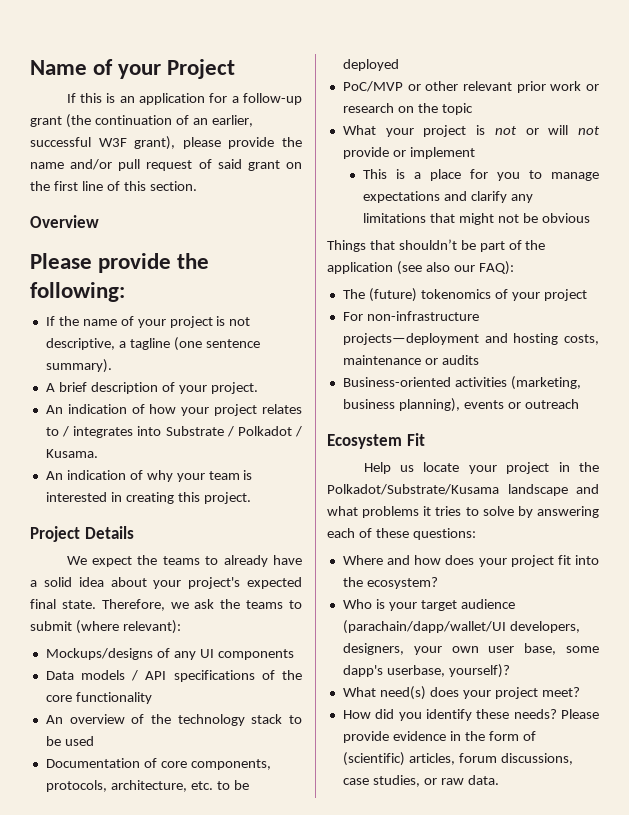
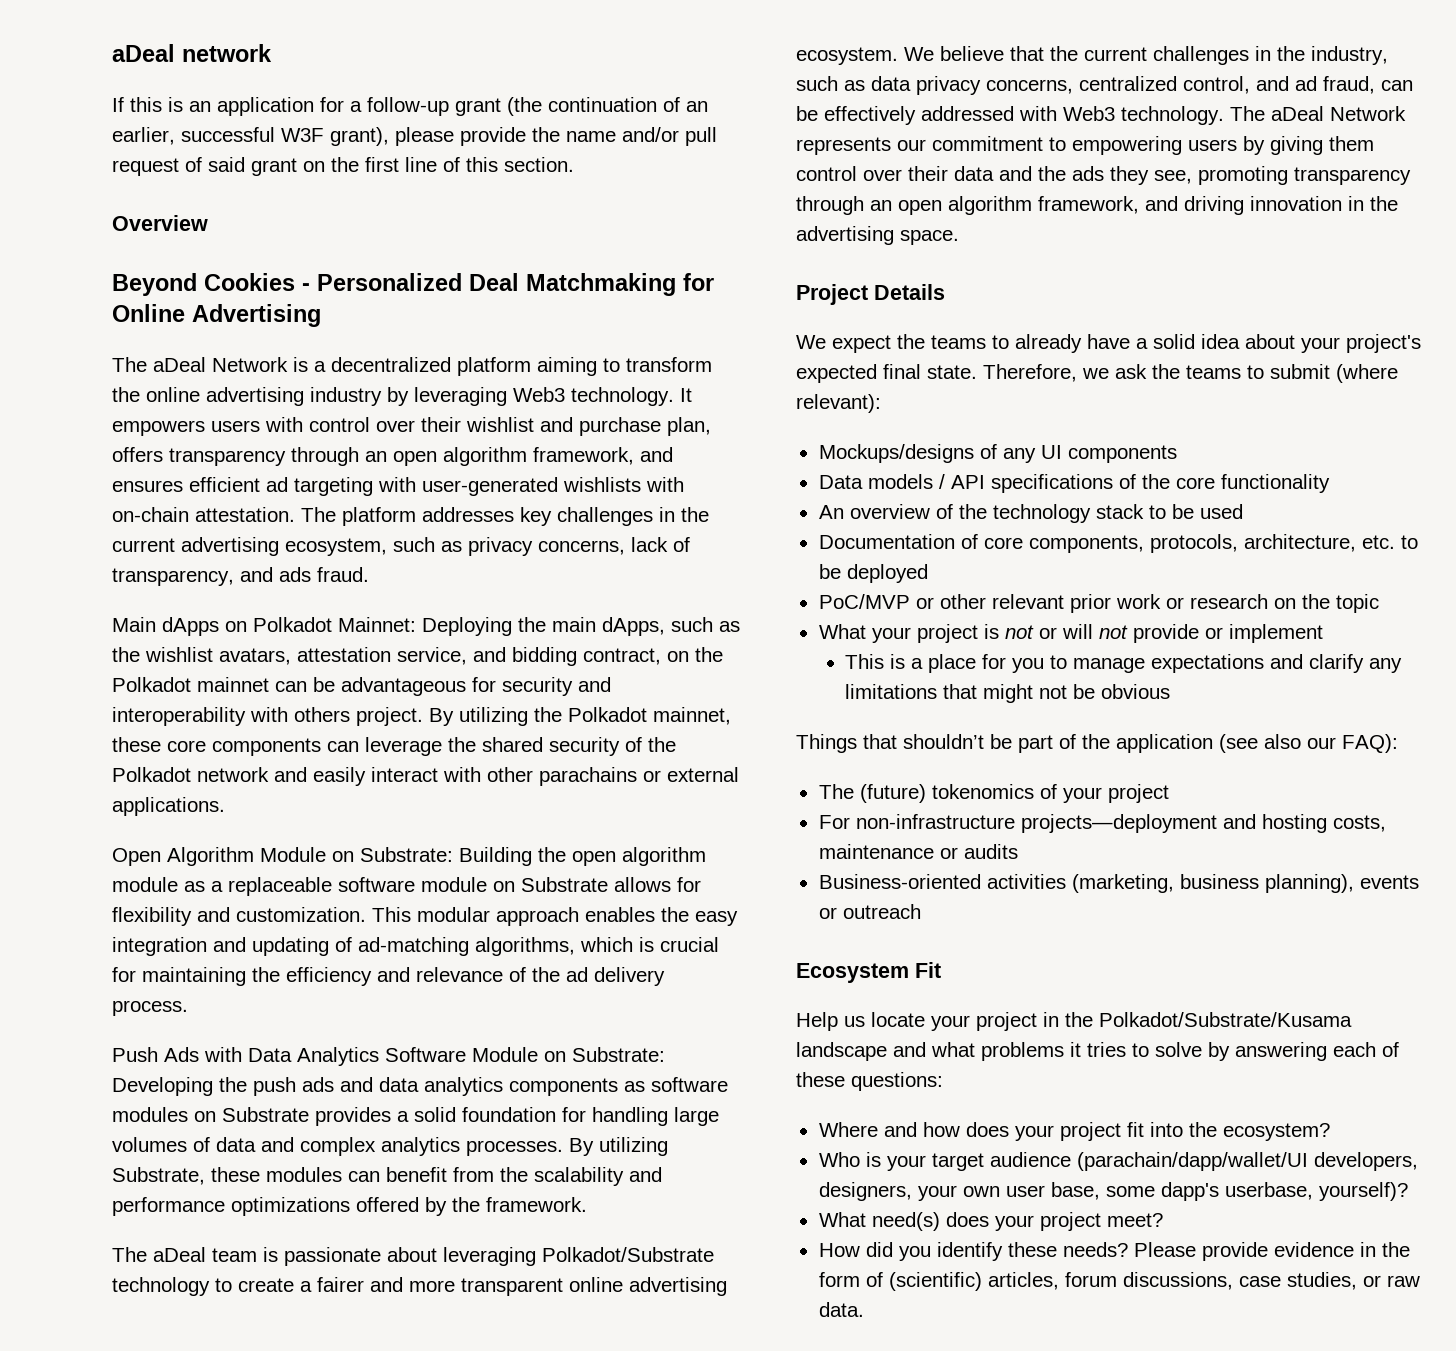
[30,59,236,79] Name of your Project -> [112,44,272,62] aDeal network
[30,253,210,273] [30,282,125,302] [45,316,251,328] [45,337,260,351] [45,359,112,373] [45,382,258,394] [45,404,302,416] [45,426,302,438] [45,449,98,458] [45,470,253,482] [45,492,251,504] Please provide the following: // If the name of your project is not descriptive, a tagline (one sentence summary). // A brief description of your project. // An indication of how your project relates to / integrates into Substrate / Polkadot / Kusama. // An indication of why your team is interested in creating this project. -> [112,273,714,296] [112,304,321,327] [112,357,712,376] [112,387,692,406] [112,417,711,436] [112,447,673,466] [112,477,684,496] [112,507,709,526] [112,537,690,556] [112,567,369,586] [112,617,740,636] [112,647,723,666] [112,677,611,696] [112,707,731,726] [112,737,676,756] [112,767,739,786] [112,797,225,816] [112,847,706,866] [112,877,701,896] [112,907,738,926] [112,937,719,956] [112,967,665,986] [112,1000,188,1016] [112,1047,665,1066] [112,1077,728,1096] [112,1107,719,1126] [112,1137,668,1156] [112,1167,662,1186] [112,1197,587,1216] [112,1247,714,1266] [112,1277,727,1296] [796,46,1388,65] [796,76,1413,95] [796,106,1406,125] [796,136,1374,155] [796,166,1411,185] [796,196,1398,215] [796,226,959,245] Beyond Cookies - Personalized Deal Matchmaking for Online Advertising // The aDeal Network is a decentralized platform aiming to transform the online advertising industry by leveraging Web3 technology. It empowers users with control over their wishlist and purchase plan, offers transparency through an open algorithm framework, and ensures efficient ad targeting with user-generated wishlists with on-chain attestation. The platform addresses key challenges in the current advertising ecosystem, such as privacy concerns, lack of transparency, and ads fraud. // Main dApps on Polkadot Mainnet: Deploying the main dApps, such as the wishlist avatars, attestation service, and bidding contract, on the Polkadot mainnet can be advantageous for security and interoperability with others project. By utilizing the Polkadot mainnet, these core components can leverage the shared security of the Polkadot network and easily interact with other parachains or external applications. // Open Algorithm Module on Substrate: Building the open algorithm module as a replaceable software module on Substrate allows for flexibility and customization. This modular approach enables the easy integration and updating of ad-matching algorithms, which is crucial for maintaining the efficiency and relevance of the ad delivery process. // Push Ads with Data Analytics Software Module on Substrate: Developing the push ads and data analytics components as software modules on Substrate provides a solid foundation for handling large volumes of data and complex analytics processes. By utilizing Substrate, these modules can benefit from the scalability and performance optimizations offered by the framework. // The aDeal team is passionate about leveraging Polkadot/Substrate technology to create a fairer and more transparent online advertising ecosystem. We believe that the current challenges in the industry, such as data privacy concerns, centralized control, and ad fraud, can be effectively addressed with Web3 technology. The aDeal Network represents our commitment to empowering users by giving them control over their data and the ads they see, promoting transparency through an open algorithm framework, and driving innovation in the advertising space.

